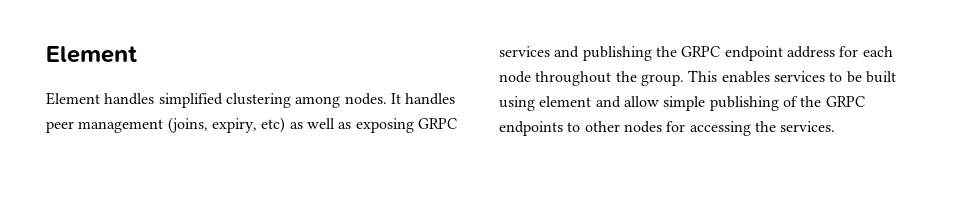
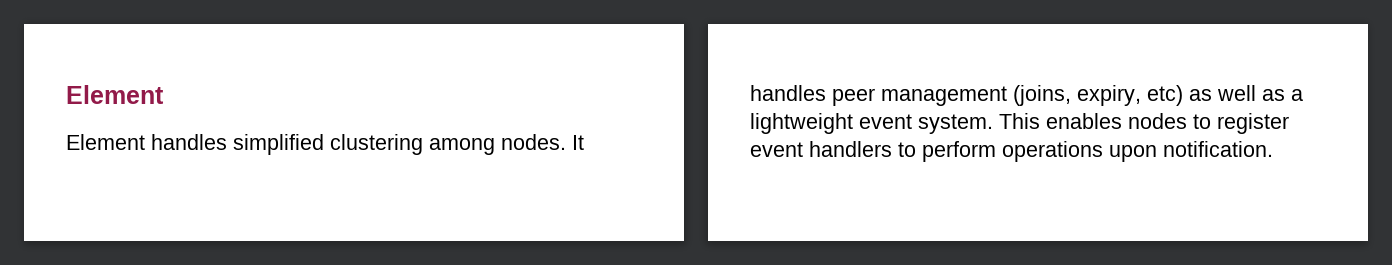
[355,118,457,133] [499,46,893,61] [499,70,896,86] [499,96,865,111] [499,121,836,136] exposing GRPC services and publishing the GRPC endpoint address for each node throughout the group. This enables services to be built using element and allow simple publishing of the GRPC endpoints to other nodes for accessing the services. -> [1291,89,1303,101] [750,113,1289,134] [750,141,1273,162] a lightweight event system. This enables nodes to register event handlers to perform operations upon notification.

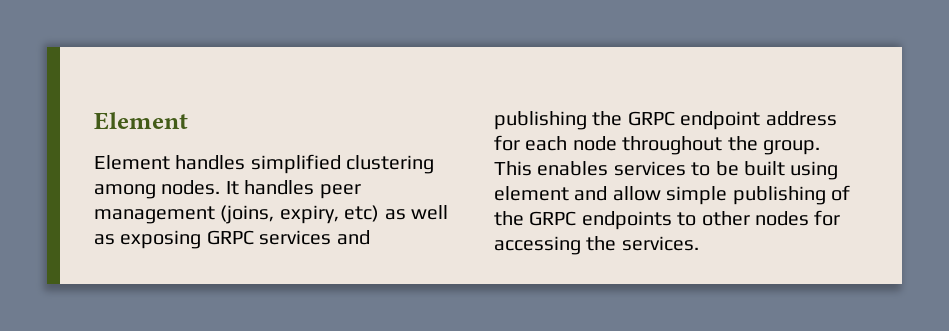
[1291,89,1303,101] [750,113,1289,134] [750,141,1273,162] a lightweight event system. This enables nodes to register event handlers to perform operations upon notification. -> [120,230,370,249] [494,111,837,130] [494,135,820,155] [494,161,839,180] [494,185,850,205] [494,210,841,230] [494,236,699,255] exposing GRPC services and publishing the GRPC endpoint address for each node throughout the group. This enables services to be built using element and allow simple publishing of the GRPC endpoints to other nodes for accessing the services.

